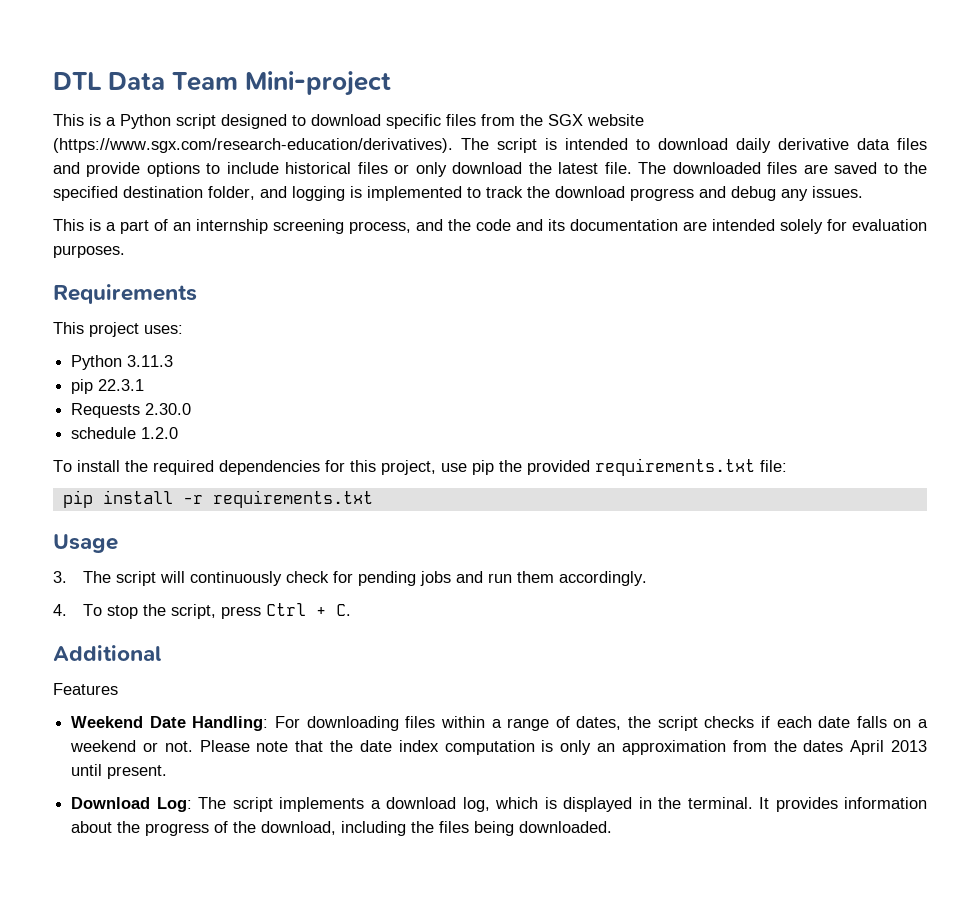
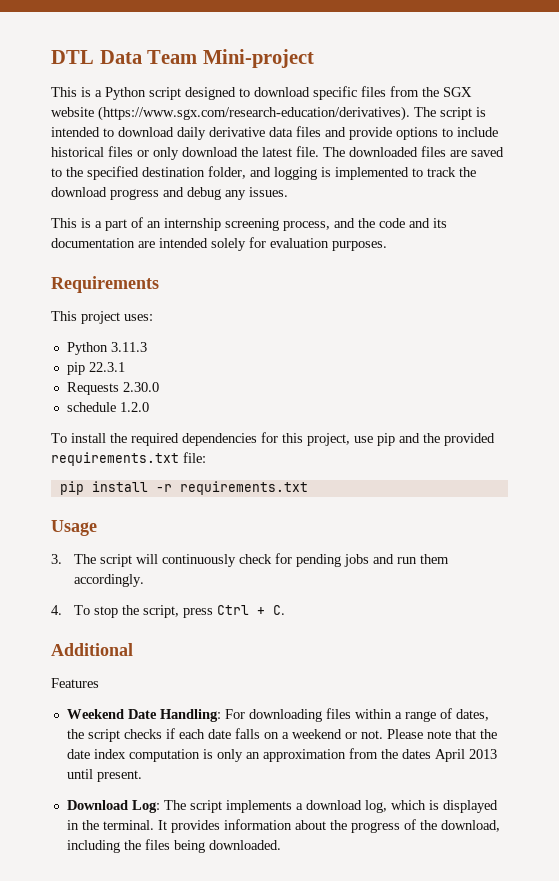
(494, 467) none -> [399,433,420,443] and

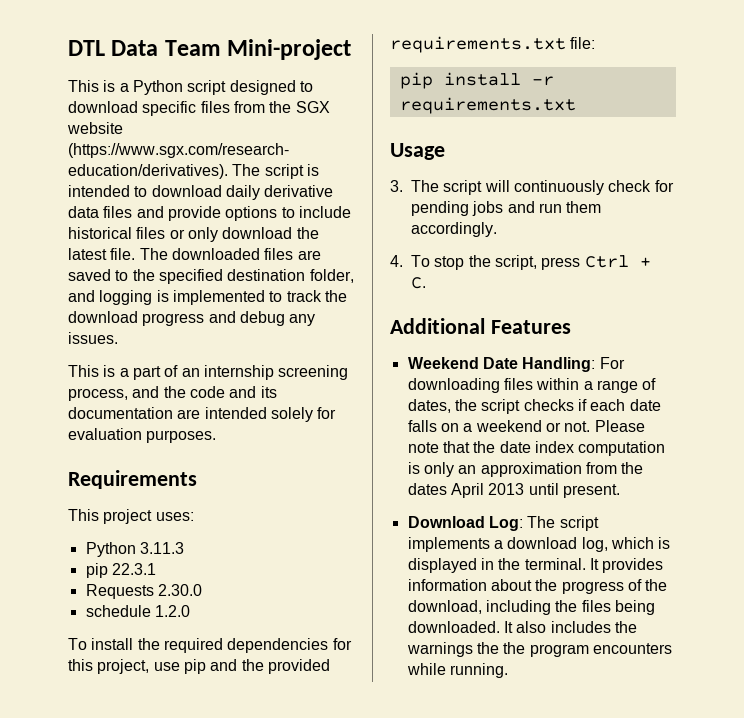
(133, 649) // -> (485, 326) none
(281, 845) none -> [503,621,637,633] [406,642,672,657] [406,663,508,678] It also includes the warnings the the program encounters while running.

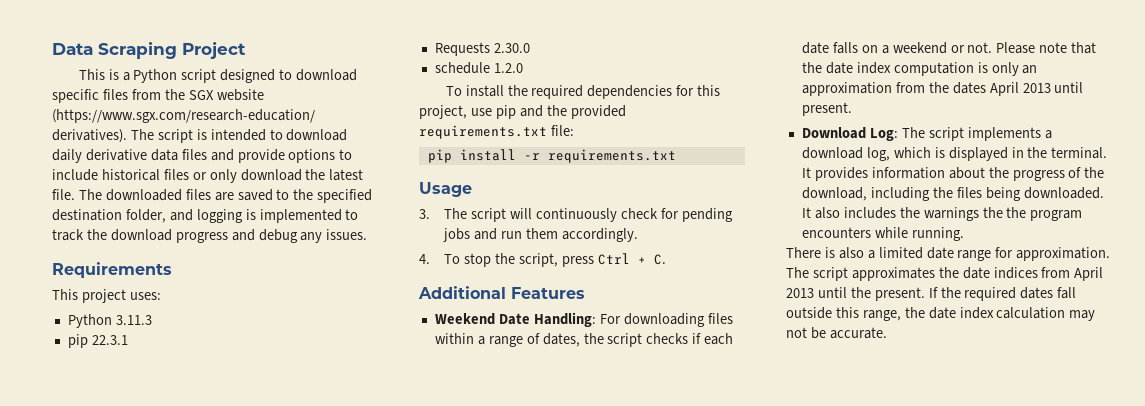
[68,39,352,60] DTL Data Team Mini-project -> [52,42,246,59] Data Scraping Project
[68,365,349,380] [68,386,277,401] [68,407,337,422] [68,428,217,443] // This is a part of an internship screening process, and the code and its documentation are intended solely for evaluation purposes. -> (368, 234) none
(508, 670) none -> [786,247,1111,261] [786,267,1104,281] [786,287,1077,301] [786,307,1096,321] [786,327,887,339] // There is also a limited date range for approximation. The script approximates the date indices from April 2013 until the present. If the required dates fall outside this range, the date index calculation may not be accurate.

